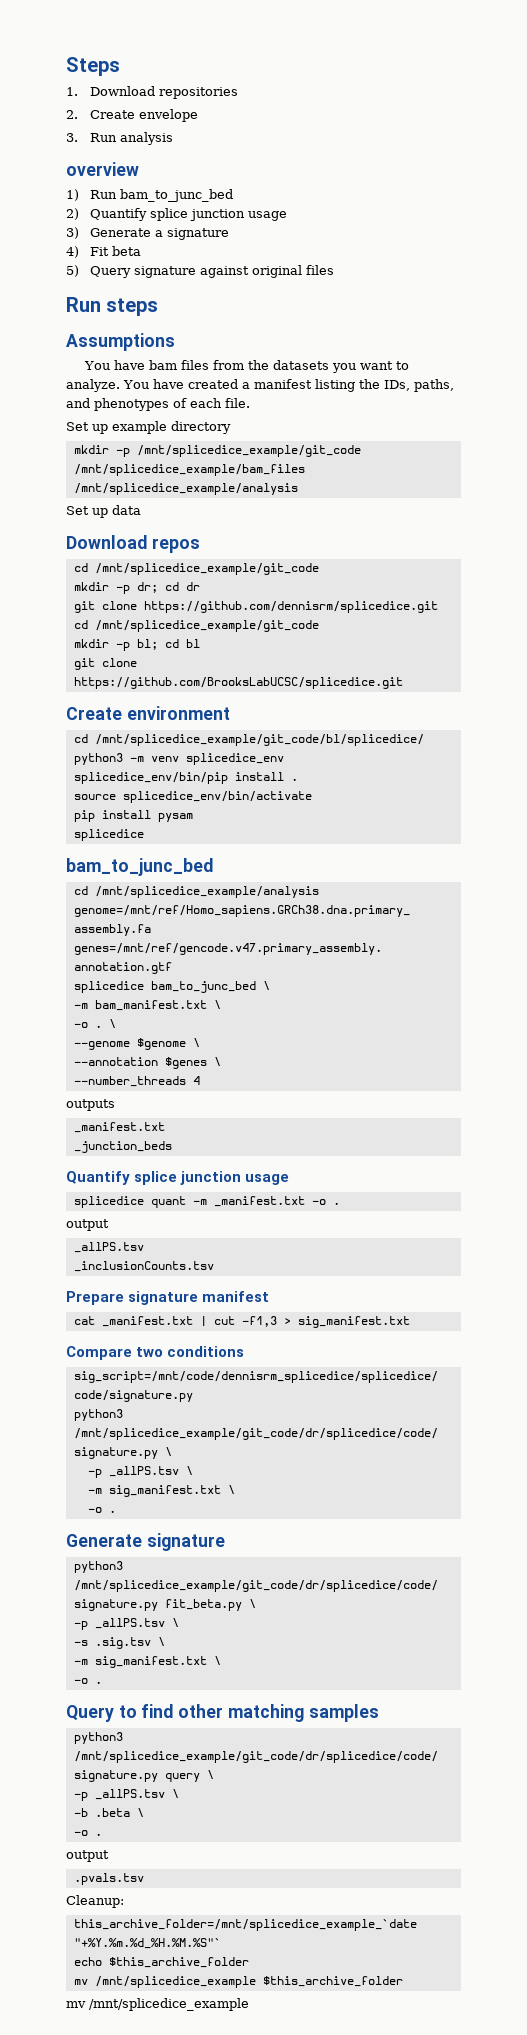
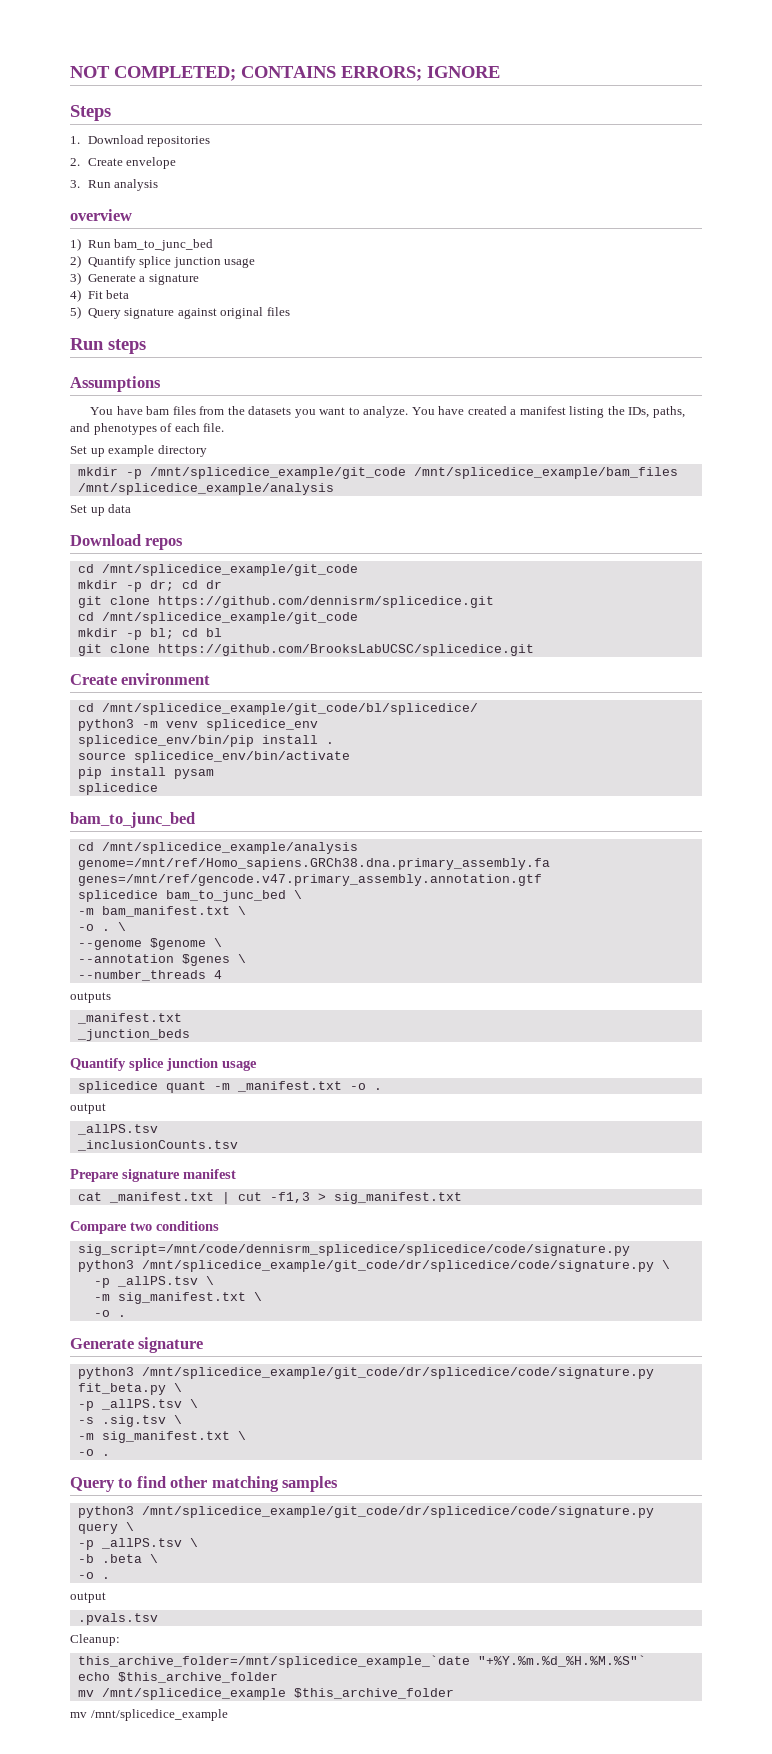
(66, 66) none -> [70,66,500,81] NOT COMPLETED; CONTAINS ERRORS; IGNORE //

